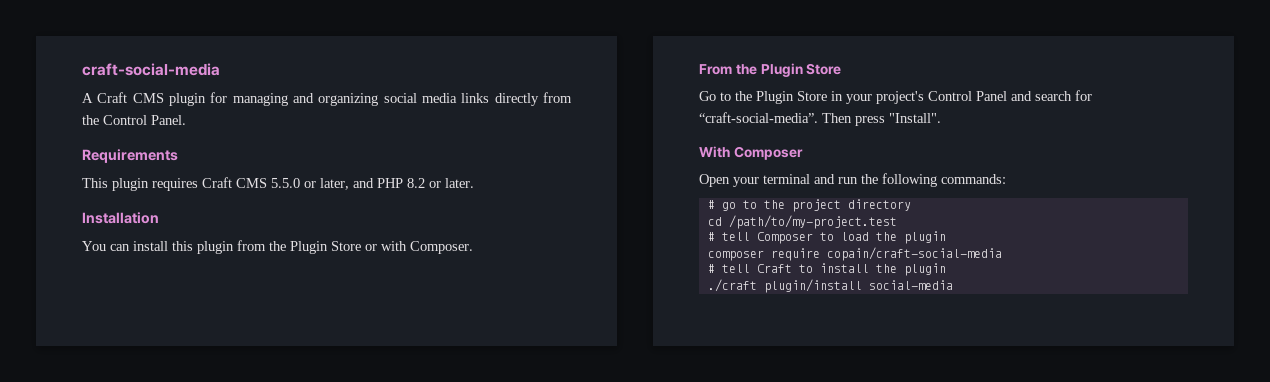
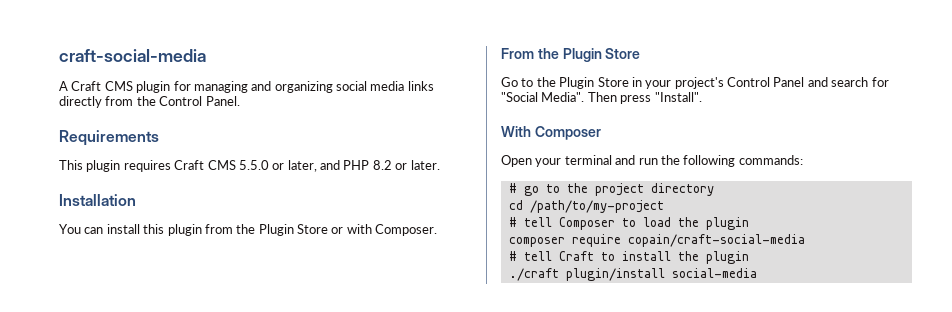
[699,112,818,123] “craft-social-media”. -> [501,92,585,102] "Social Media".
[728,215,897,229] /path/to/my-project.test -> [529,200,664,213] /path/to/my-project

